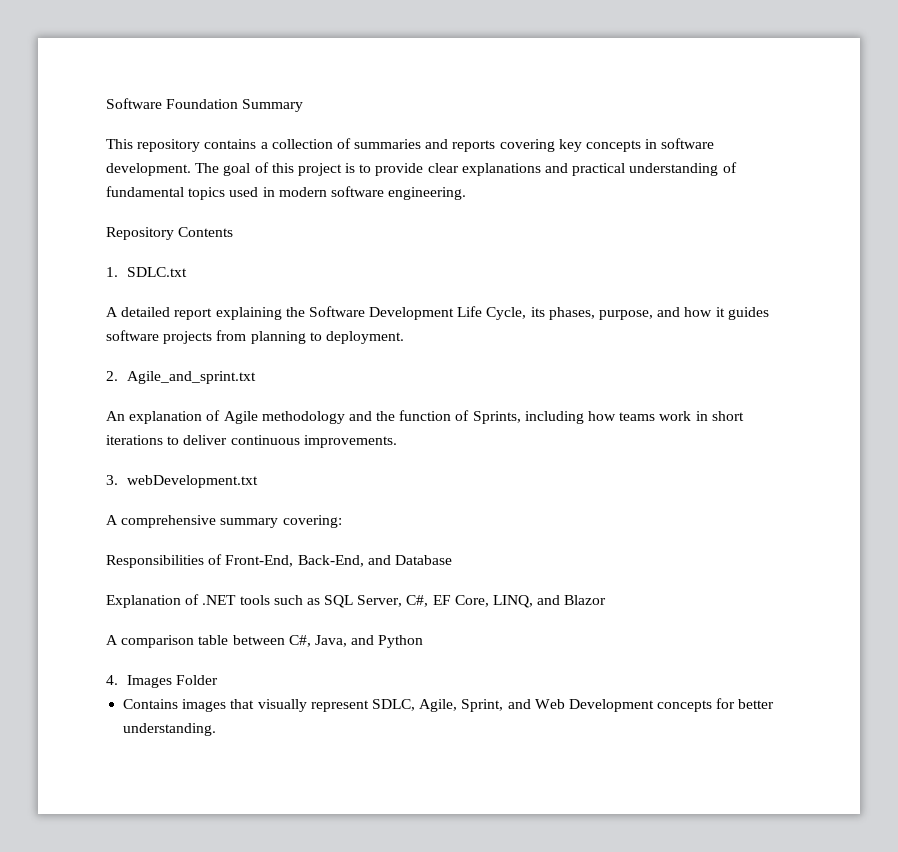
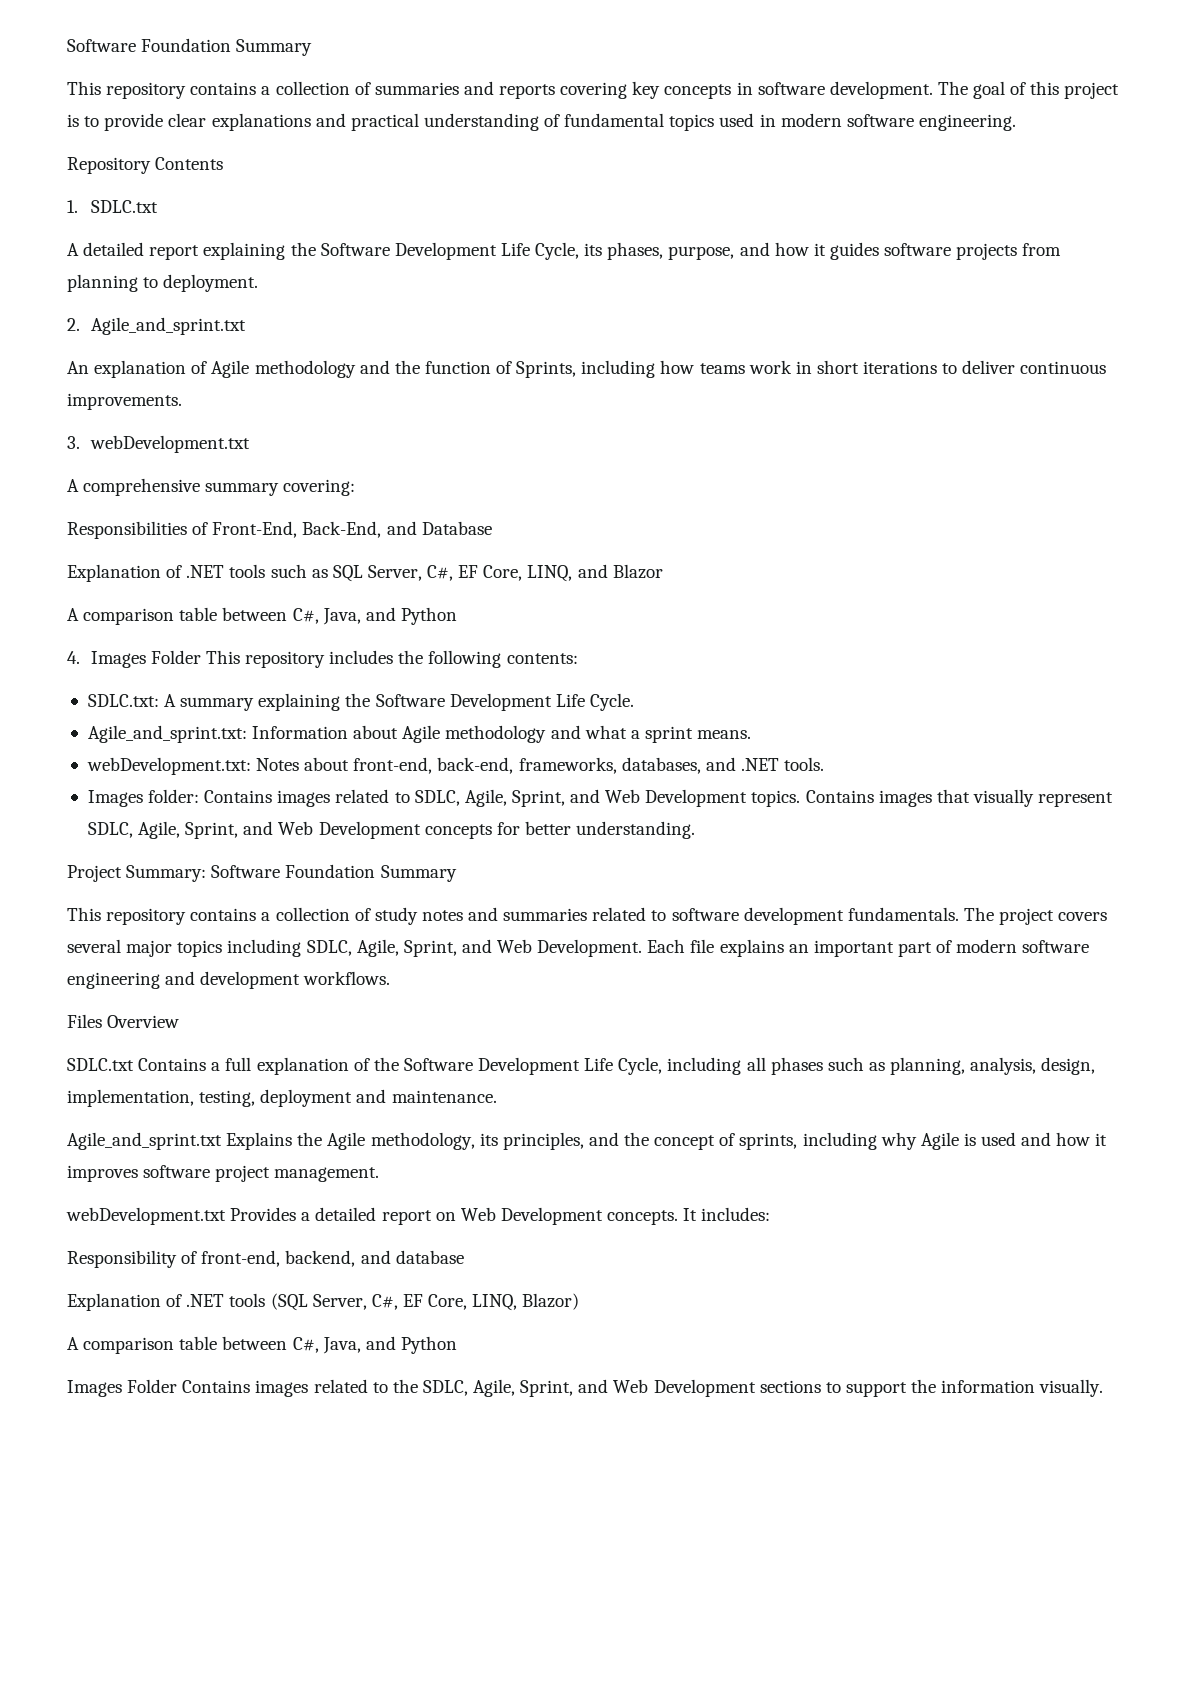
(218, 680) // -> [205,650,578,668] [87,693,634,711] [87,725,752,743] [86,757,825,775] [87,789,801,807] This repository includes the following contents: // SDLC.txt: A summary explaining the Software Development Life Cycle. // Agile_and_sprint.txt: Information about Agile methodology and what a sprint means. // webDevelopment.txt: Notes about front-end, back-end, frameworks, databases, and .NET tools. // Images folder: Contains images related to SDLC, Agile, Sprint, and Web Development topics.
(217, 729) none -> [67,864,457,882] [67,907,1108,925] [67,939,1090,957] [67,971,391,989] [67,1014,180,1028] [67,1057,1096,1075] [67,1089,497,1107] [67,1132,1108,1150] [67,1165,380,1182] [66,1207,771,1225] [67,1250,464,1268] [67,1293,580,1311] [67,1336,457,1354] [67,1379,1104,1397] // Project Summary: Software Foundation Summary // This repository contains a collection of study notes and summaries related to software development fundamentals. The project covers several major topics including SDLC, Agile, Sprint, and Web Development. Each file explains an important part of modern software engineering and development workflows. // Files Overview // SDLC.txt Contains a full explanation of the Software Development Life Cycle, including all phases such as planning, analysis, design, implementation, testing, deployment and maintenance. // Agile_and_sprint.txt Explains the Agile methodology, its principles, and the concept of sprints, including why Agile is used and how it improves software project management. // webDevelopment.txt Provides a detailed report on Web Development concepts. It includes: // Responsibility of front-end, backend, and database // Explanation of .NET tools (SQL Server, C#, EF Core, LINQ, Blazor) // A comparison table between C#, Java, and Python // Images Folder Contains images related to the SDLC, Agile, Sprint, and Web Development sections to support the information visually.

